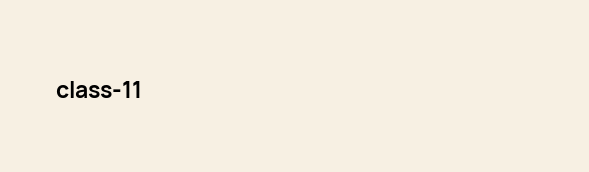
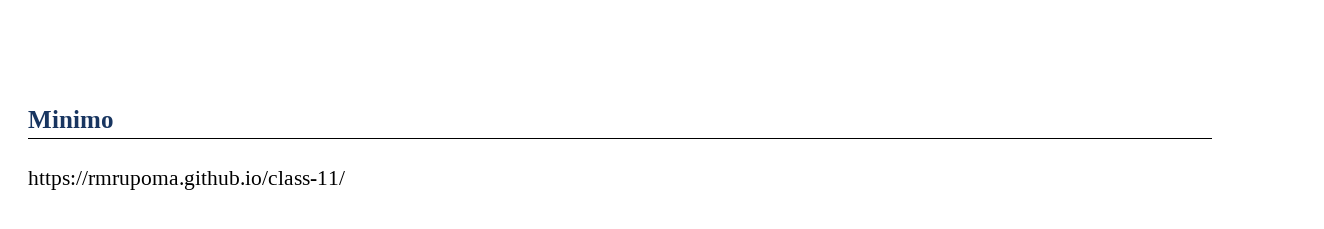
[56,81,142,98] class-11 -> [28,110,114,128] [28,171,345,190] Minimo // https://rmrupoma.github.io/class-11/

